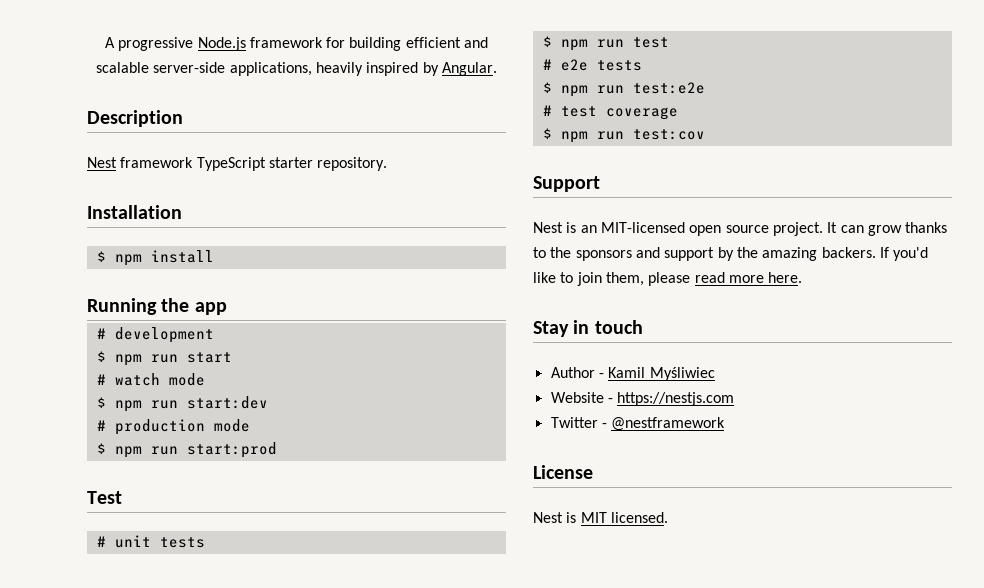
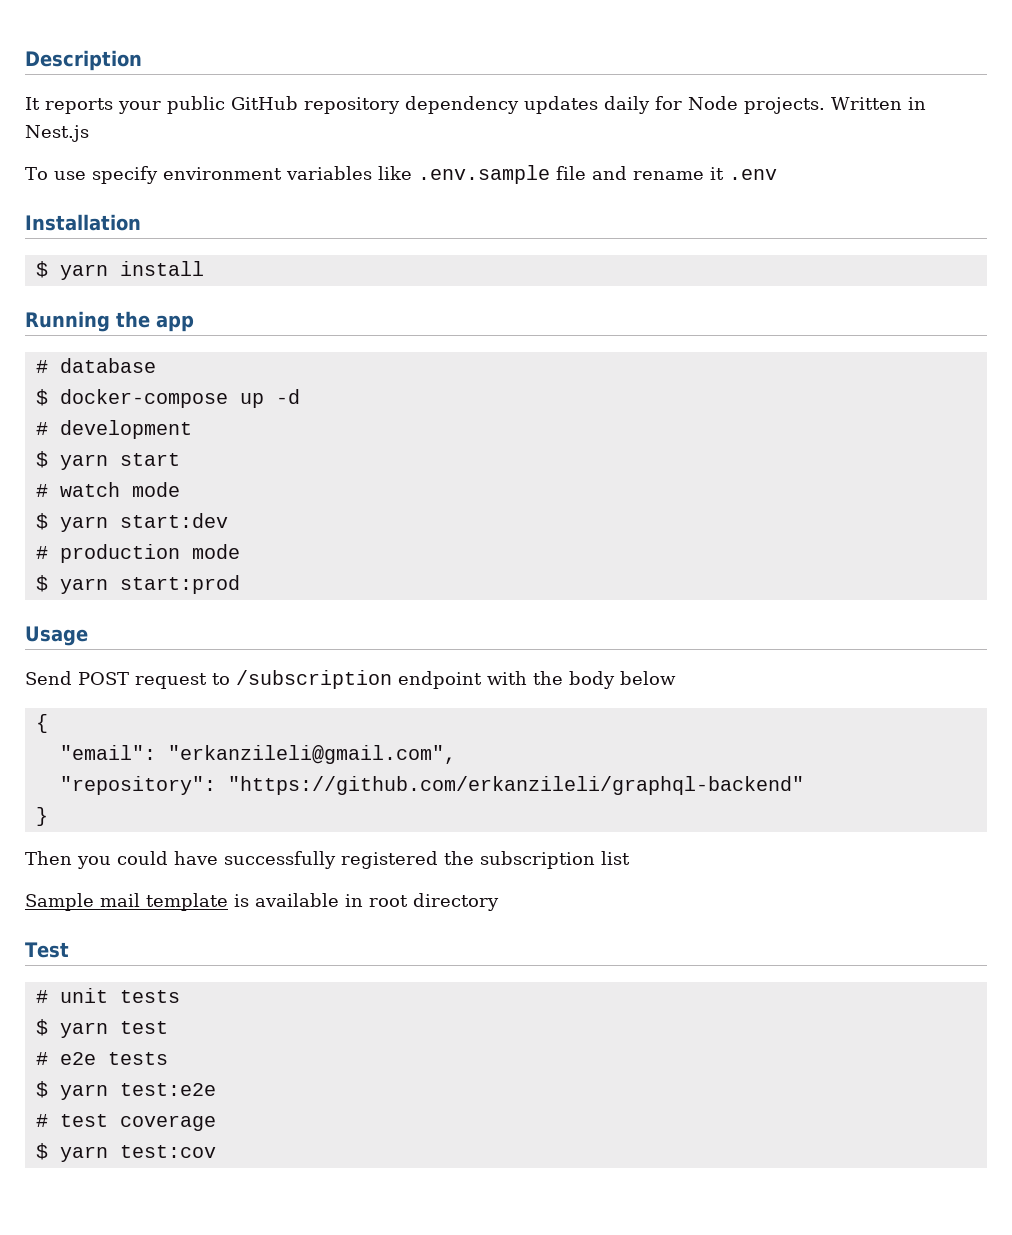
[104,37,489,51] [96,62,497,76] [87,110,183,127] [87,157,388,171] A progressive Node.js framework for building efficient and scalable server-side applications, heavily inspired by Angular. // Description // Nest framework TypeScript starter repository. -> [25,50,142,71] [25,96,926,114] [25,125,89,142] [25,165,777,184] Description // It reports your public GitHub repository dependency updates daily for Node projects. Written in Nest.js // To use specify environment variables like .env.sample file and rename it .env
[114,254,142,266] npm -> [59,264,108,280] yarn
(227, 308) none -> [35,358,156,373] [35,389,300,408] // # database // $ docker-compose up -d
[114,354,178,366] npm run -> [59,454,108,470] yarn
[114,400,178,412] npm run -> [59,516,108,532] yarn
[114,446,178,458] npm run -> [59,578,108,594] yarn
(277, 450) none -> [25,626,88,646] [25,670,676,689] [35,714,48,733] [59,745,456,764] [59,776,804,795] [35,807,48,826] [25,851,630,869] [25,893,499,911] // Usage // Send POST request to /subscription endpoint with the body below // { // "email": "erkanzileli@gmail.com", // "repository": "https://github.com/erkanzileli/graphql-backend" // } // Then you could have successfully registered the subscription list // Sample mail template is available in root directory
[560,39,624,51] npm run -> [59,1022,108,1038] yarn
[560,85,624,97] npm run -> [59,1084,108,1100] yarn
[560,131,624,143] npm run -> [59,1146,108,1162] yarn
[533,176,600,192] [533,222,948,236] [533,247,929,261] [533,272,803,286] [533,320,643,337] [550,367,715,381] [550,392,735,406] [550,417,726,431] [533,465,593,479] [533,512,668,523] // Support // Nest is an MIT-licensed open source project. It can grow thanks to the sponsors and support by the amazing backers. If you'd like to join them, please read more here. // Stay in touch // Author - Kamil Myśliwiec // Website - https://nestjs.com // Twitter - @nestframework // License // Nest is MIT licensed. -> (216, 1151) none

